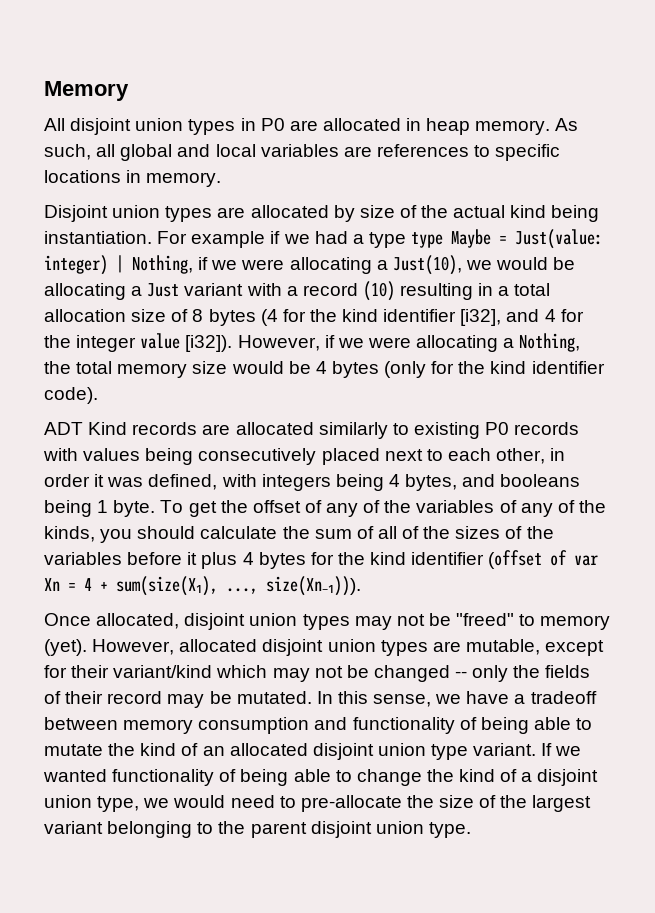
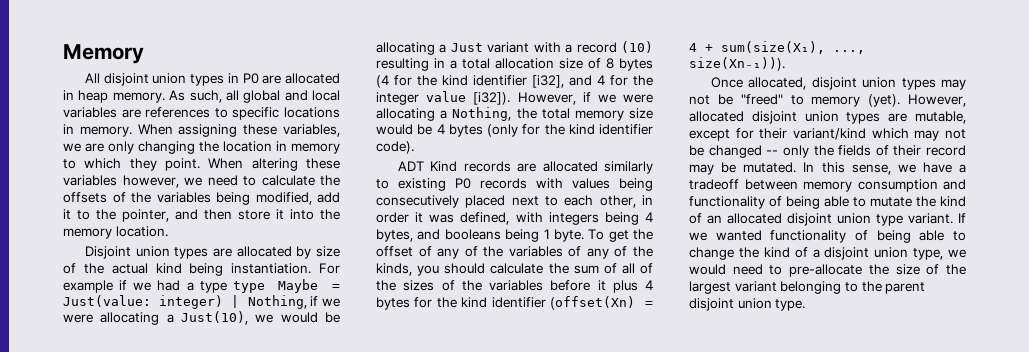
(222, 179) none -> [137,124,340,137] [63,141,340,154] [63,158,340,171] [63,175,340,188] [63,192,340,205] [63,209,340,222] [63,226,168,239] When assigning these variables, we are only changing the location in memory to which they point. When altering these variables however, we need to calculate the offsets of the variables being modified, add it to the pointer, and then store it into the memory location.
[488,550,599,569] [44,578,60,591] (offset of var Xn -> [550,296,636,310] (offset(Xn)

